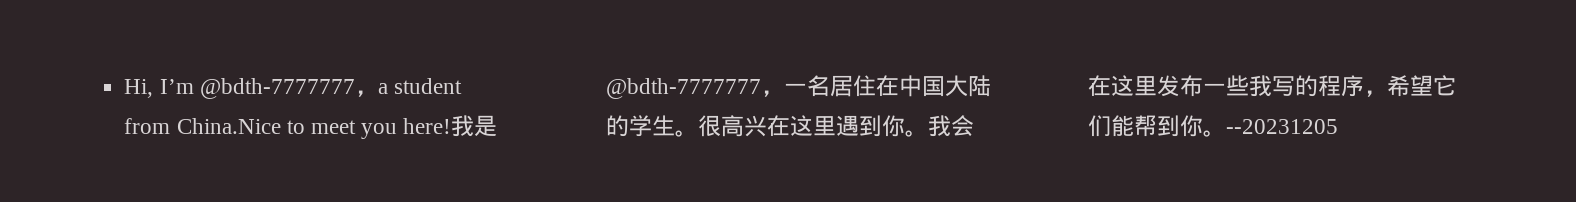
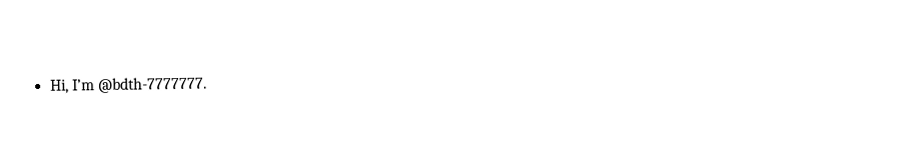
[199,78,462,99] [124,115,498,139] [606,75,992,99] [606,115,975,137] [1088,75,1457,97] [1088,115,1339,137] @bdth-7777777，a student from China.Nice to meet you here!我是@bdth-7777777，一名居住在中国大陆的学生。很高兴在这里遇到你。我会在这里发布一些我写的程序，希望它们能帮到你。--20231205 -> [98,76,208,94] @bdth-7777777.

